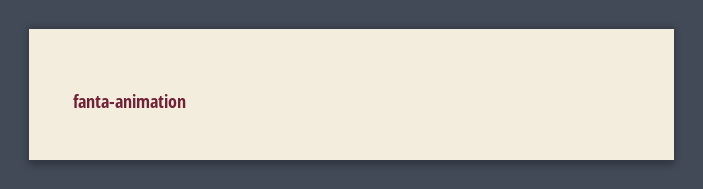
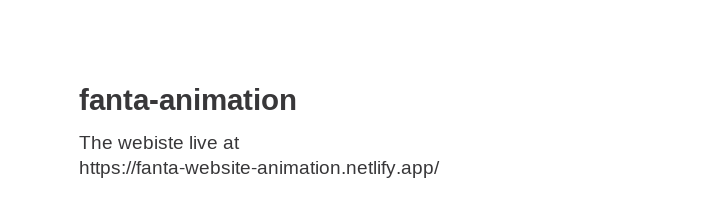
(186, 101) none -> [79,136,241,149] [79,161,440,178] // The webiste live at // https://fanta-website-animation.netlify.app/

